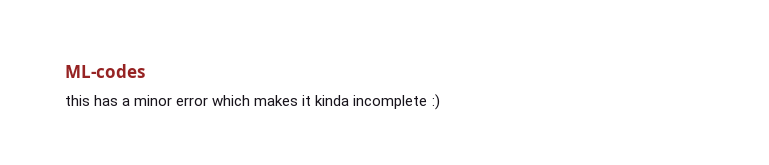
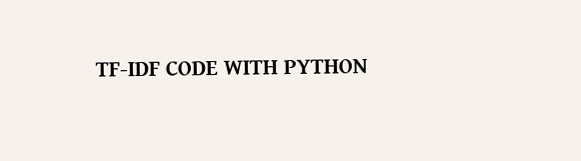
[65,64,145,78] [65,94,440,110] ML-codes // this has a minor error which makes it kinda incomplete :) -> [95,58,368,77] TF-IDF CODE WITH PYTHON

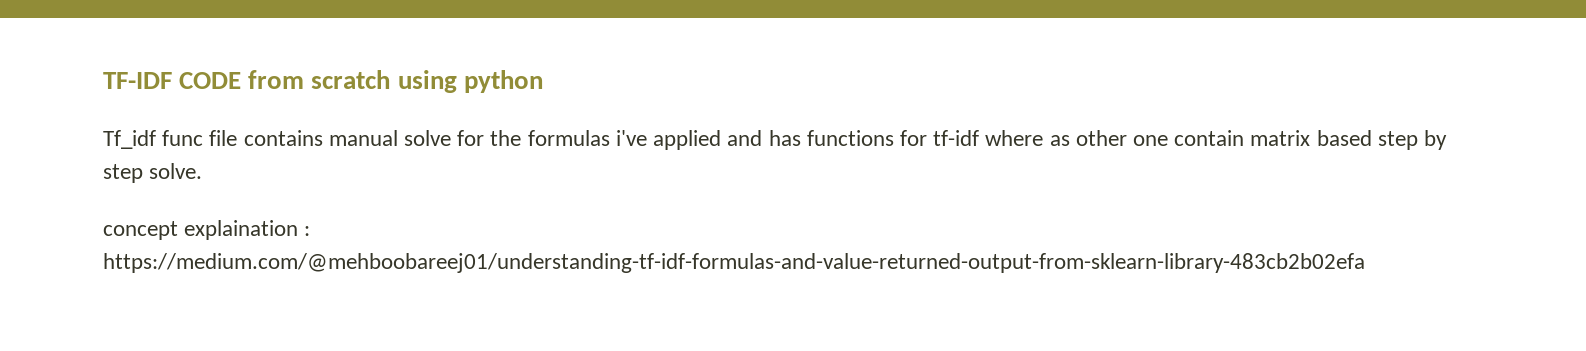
[223,58,368,75] WITH PYTHON -> [248,70,543,93] [103,130,1448,150] [103,163,203,183] [103,220,311,240] [103,253,1365,273] from scratch using python // Tf_idf func file contains manual solve for the formulas i've applied and has functions for tf-idf where as other one contain matrix based step by step solve. // concept explaination : https://medium.com/@mehboobareej01/understanding-tf-idf-formulas-and-value-returned-output-from-sklearn-library-483cb2b02efa

